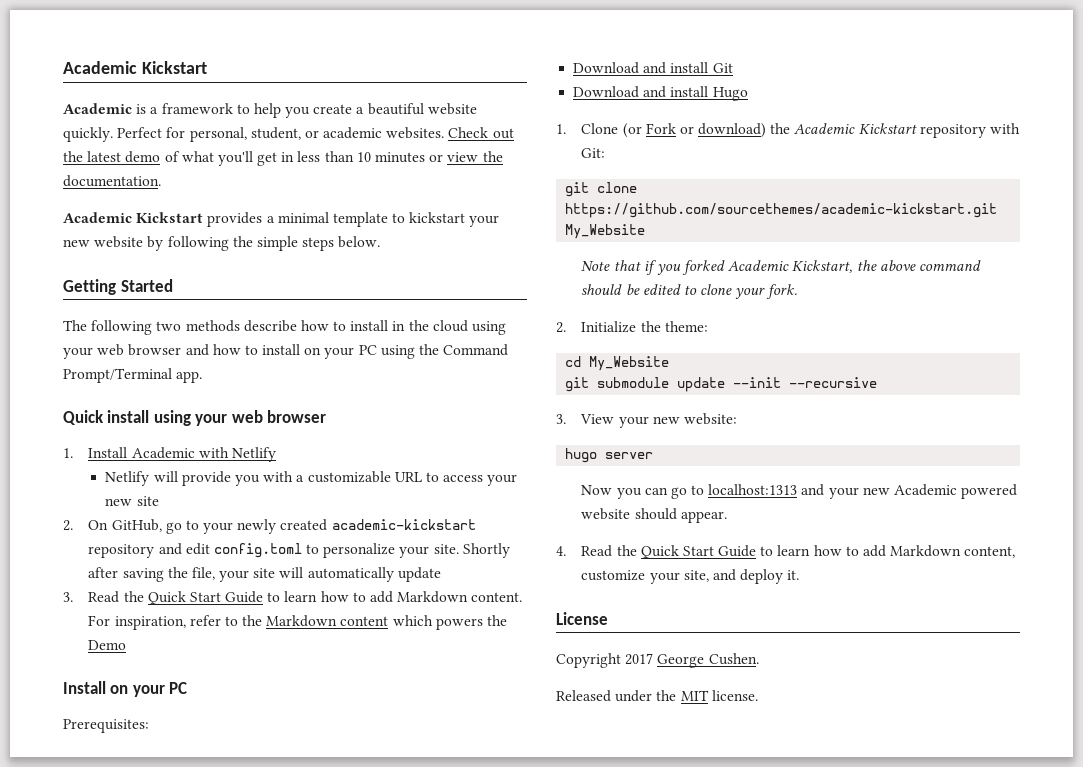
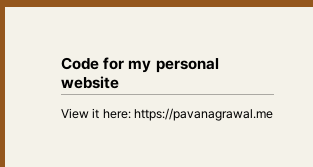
[63,61,207,74] [63,103,477,118] [63,127,514,142] [63,151,503,166] [63,175,161,187] [63,212,500,227] [63,236,381,251] [63,279,173,295] [63,320,507,335] [63,344,509,359] [63,368,203,383] [63,410,327,426] [63,447,276,462] [105,471,518,486] [105,496,159,506] [63,519,476,534] [88,543,510,558] [88,567,441,582] [63,591,523,605] [88,615,508,630] [88,640,127,650] [63,681,188,697] [63,719,149,733] [573,62,733,74] [573,86,748,101] [556,123,1021,138] [581,148,606,158] [565,182,638,197] [565,203,998,218] [565,224,646,239] [581,260,982,275] [581,284,798,299] [556,321,708,333] [565,356,670,371] [565,377,878,392] [556,413,737,428] [565,448,654,463] [581,484,1018,499] [581,508,727,523] [556,545,1016,559] [581,569,800,584] [556,612,608,625] [556,653,759,668] [556,690,758,702] Academic Kickstart // Academic is a framework to help you create a beautiful website quickly. Perfect for personal, student, or academic websites. Check out the latest demo of what you'll get in less than 10 minutes or view the documentation. // Academic Kickstart provides a minimal template to kickstart your new website by following the simple steps below. // Getting Started // The following two methods describe how to install in the cloud using your web browser and how to install on your PC using the Command Prompt/Terminal app. // Quick install using your web browser // 1. Install Academic with Netlify // Netlify will provide you with a customizable URL to access your new site // 2. On GitHub, go to your newly created academic-kickstart repository and edit config.toml to personalize your site. Shortly after saving the file, your site will automatically update // 3. Read the Quick Start Guide to learn how to add Markdown content. For inspiration, refer to the Markdown content which powers the Demo // Install on your PC // Prerequisites: // Download and install Git // Download and install Hugo // 1. Clone (or Fork or download) the Academic Kickstart repository with Git: // git clone https://github.com/sourcethemes/academic-kickstart.git My_Website // Note that if you forked Academic Kickstart, the above command should be edited to clone your fork. // 2. Initialize the theme: // cd My_Website // git submodule update --init --recursive // 3. View your new website: // hugo server // Now you can go to localhost:1313 and your new Academic powered website should appear. // 4. Read the Quick Start Guide to learn how to add Markdown content, customize your site, and deploy it. // License // Copyright 2017 George Cushen. // Released under the MIT license. -> [61,57,219,73] [61,76,119,89] [61,108,274,121] Code for my personal website // View it here: https://pavanagrawal.me

